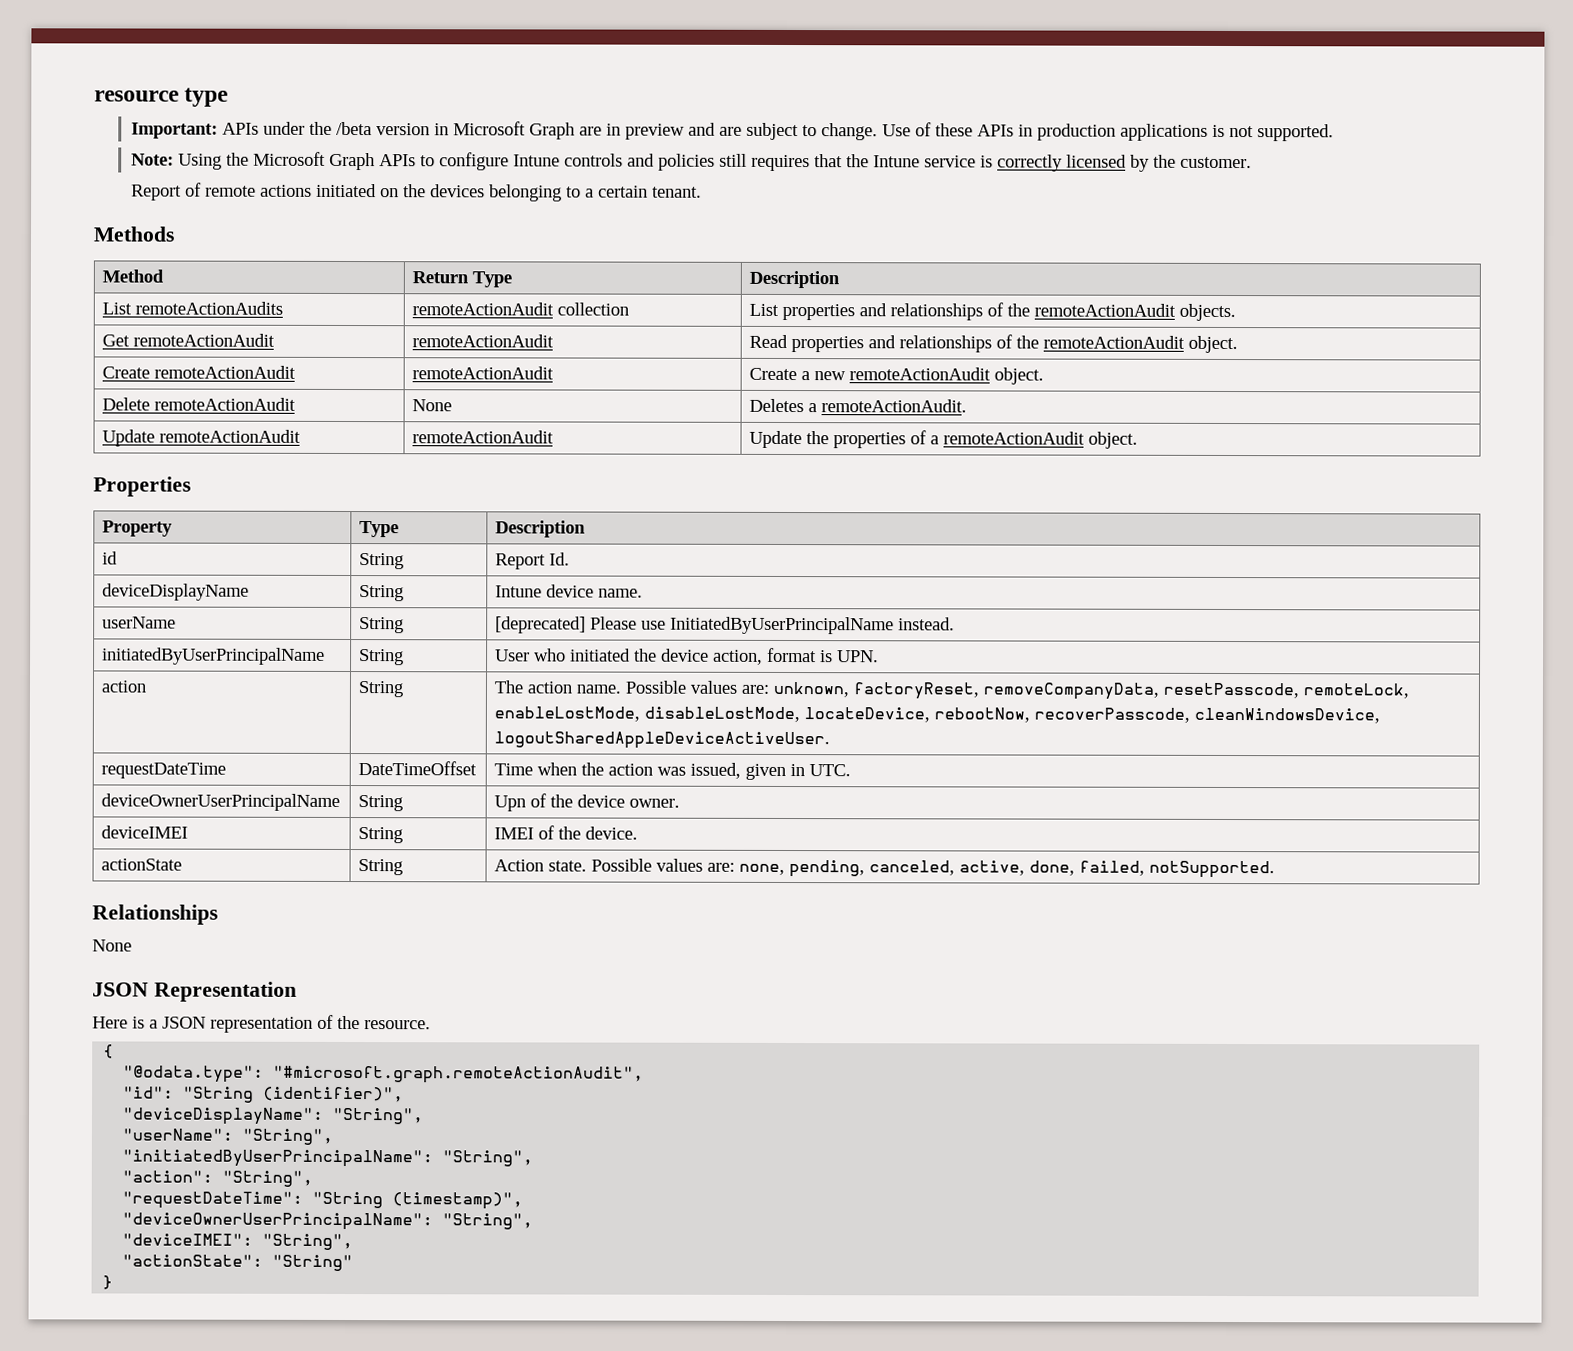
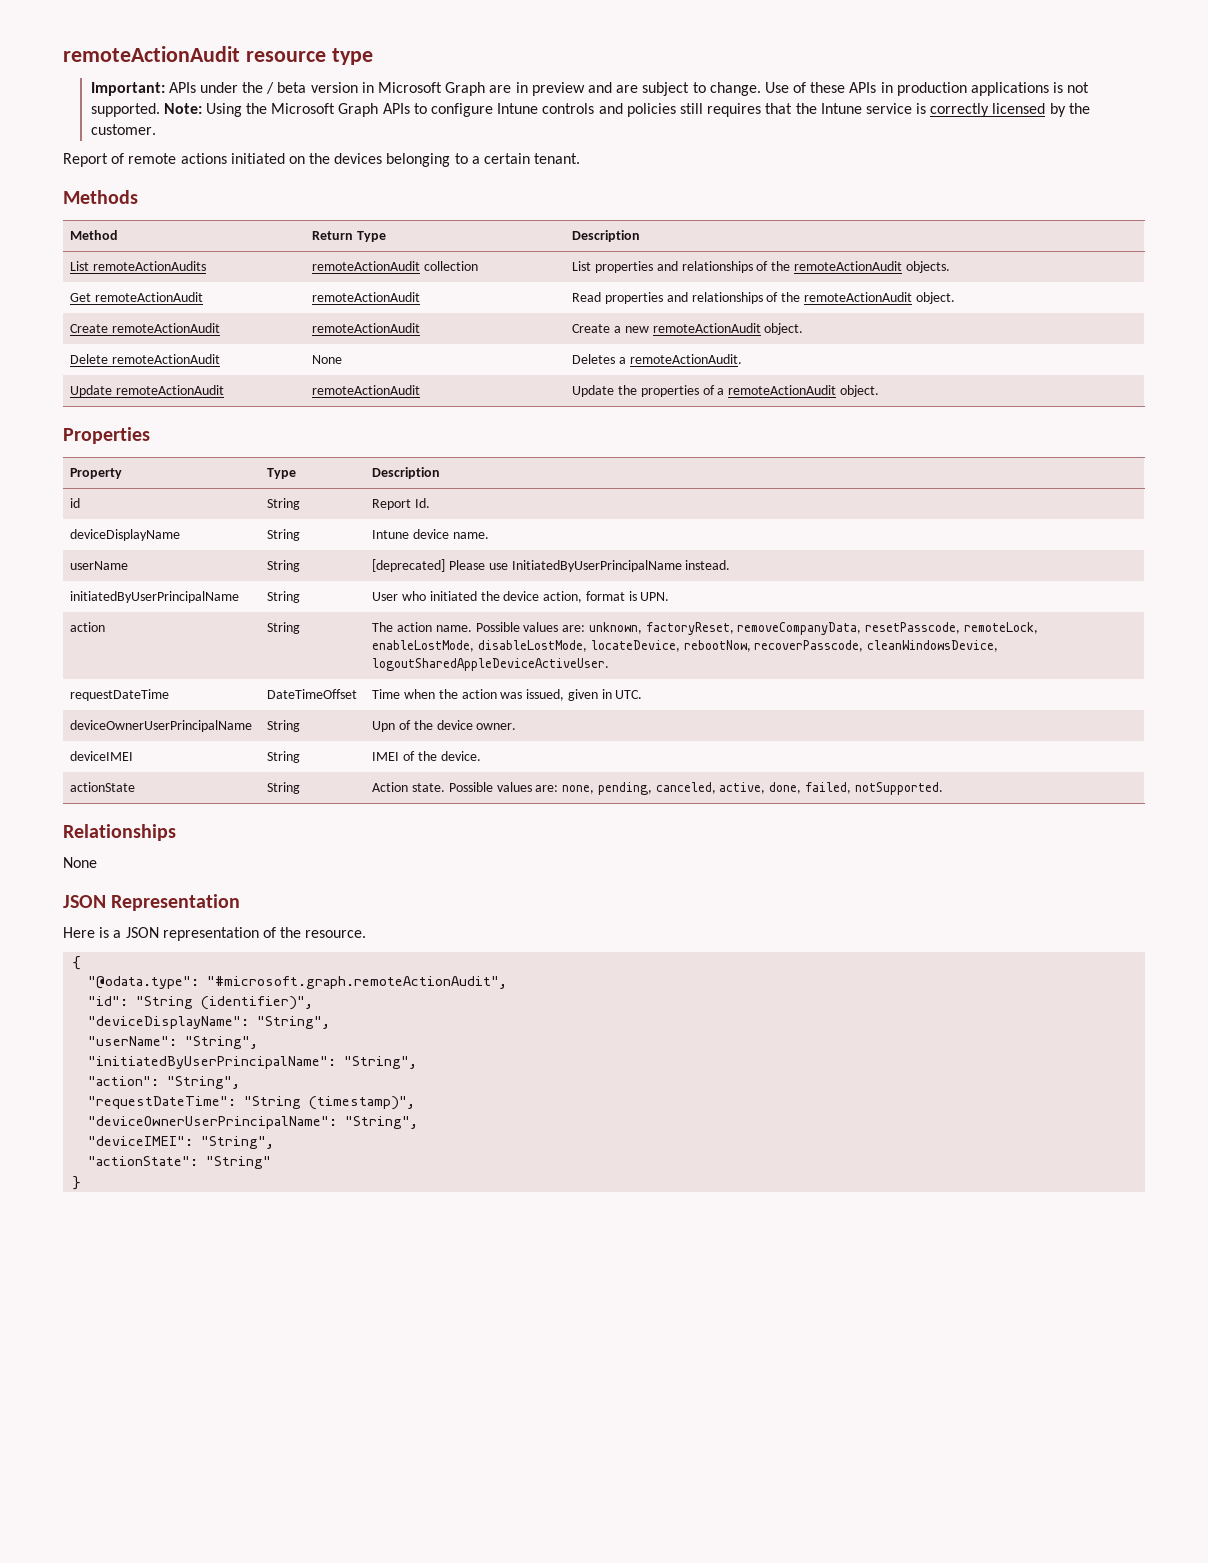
(94, 96) none -> [63,46,240,62] remoteActionAudit
[335,121,372,136] /beta -> [266,82,307,94] / beta
(1334, 133) // -> (160, 110) none

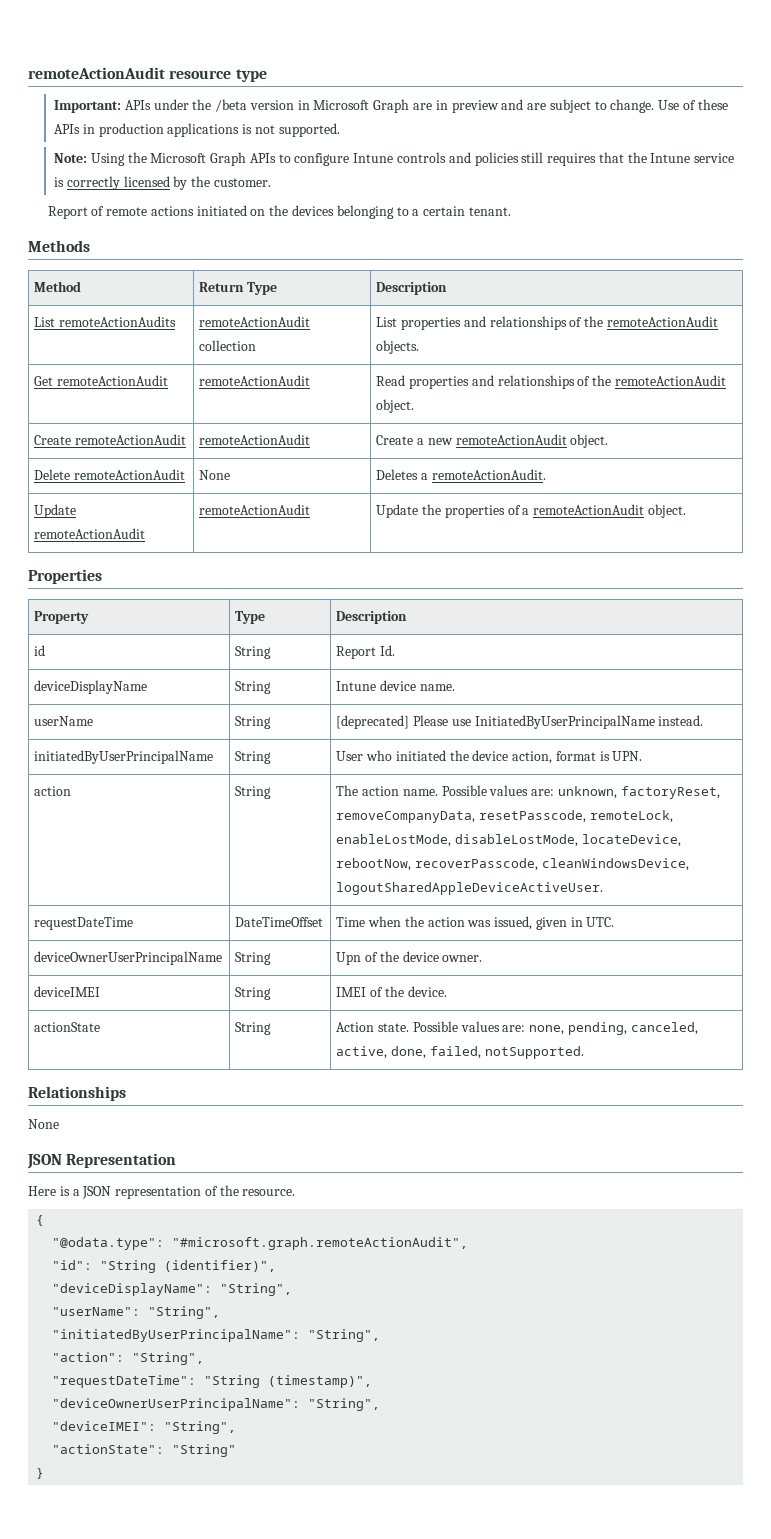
[266,82,307,94] / beta -> [215,99,248,112] /beta
(160, 110) none -> (340, 130) //

